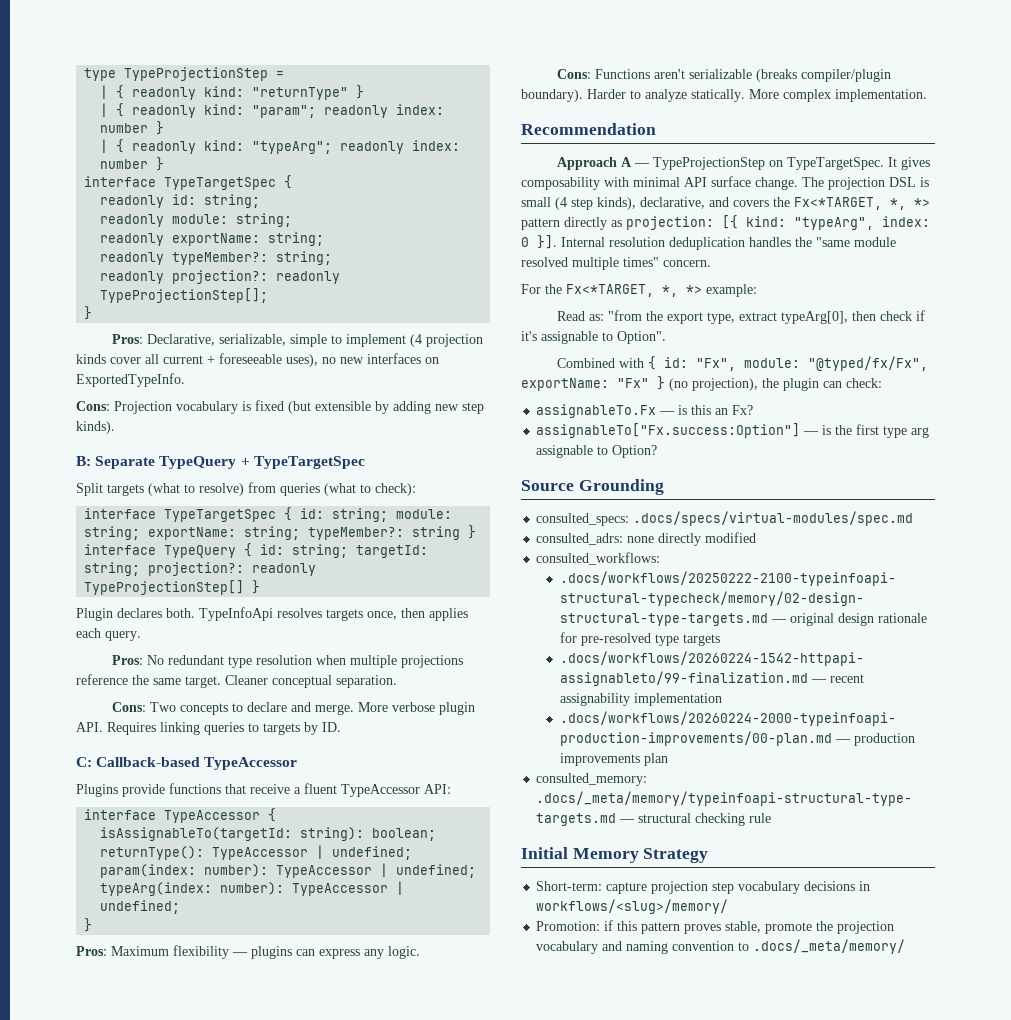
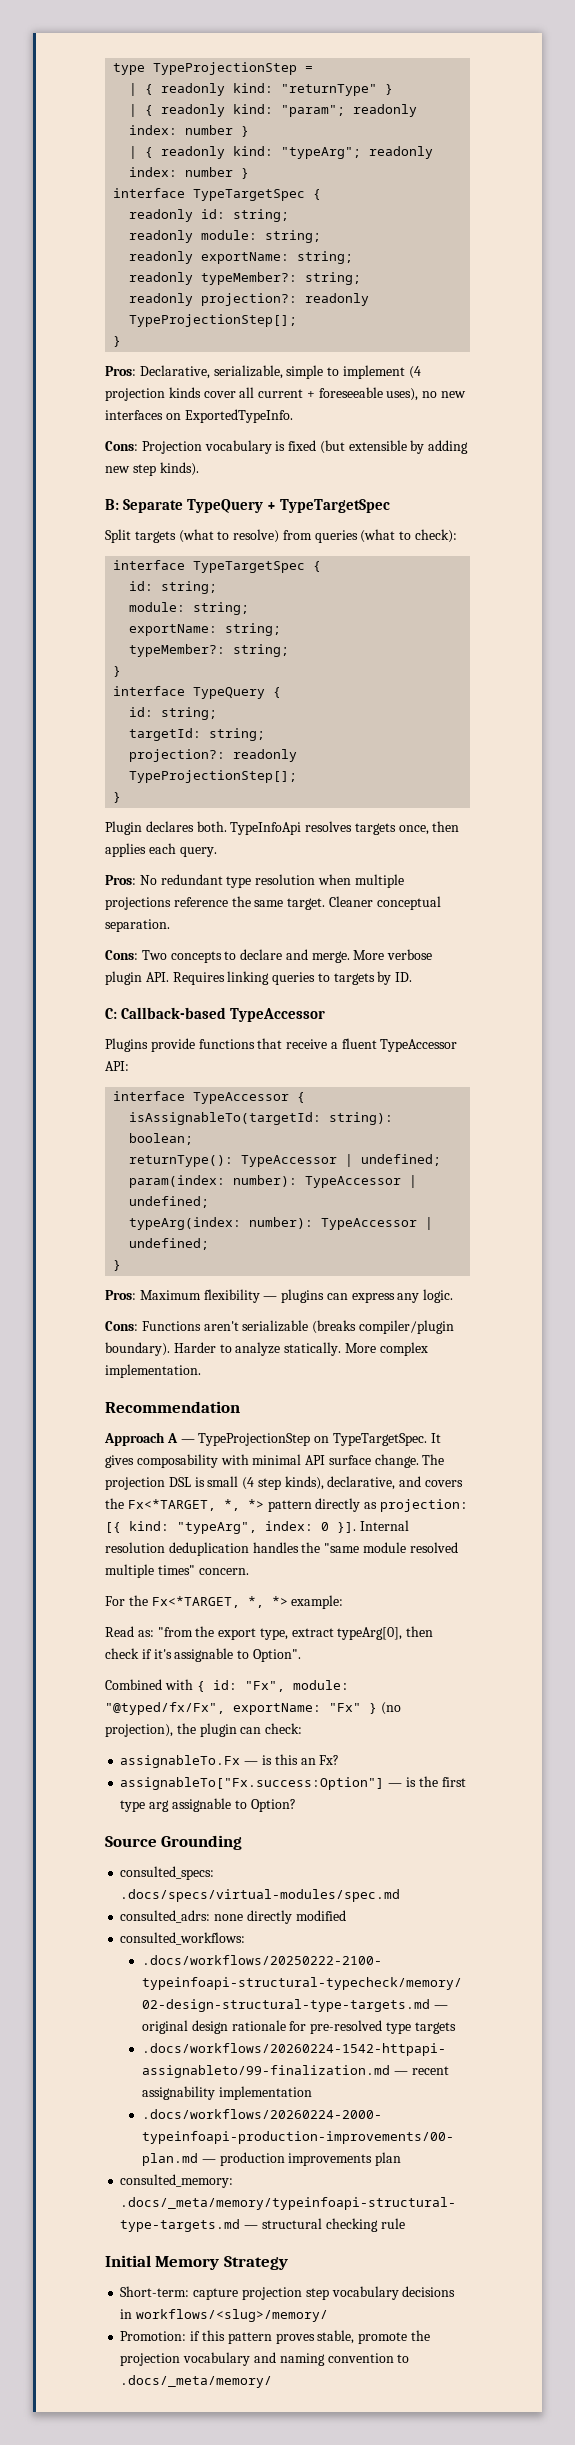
[300,508,453,522] [84,526,461,540] id: string; module: string; exportName: string; typeMember?: string -> [129,581,218,594] [129,602,250,615] [129,623,282,636] [129,644,290,657] // id: string; // module: string; // exportName: string; // typeMember?: string; //
[260,544,349,558] id: string; -> [129,707,218,720] // id: string; //
[148,562,317,576] [84,580,245,595] projection?: readonly TypeProjectionStep[] -> [129,749,298,762] [129,770,298,783] // projection?: readonly TypeProjectionStep[]; //

